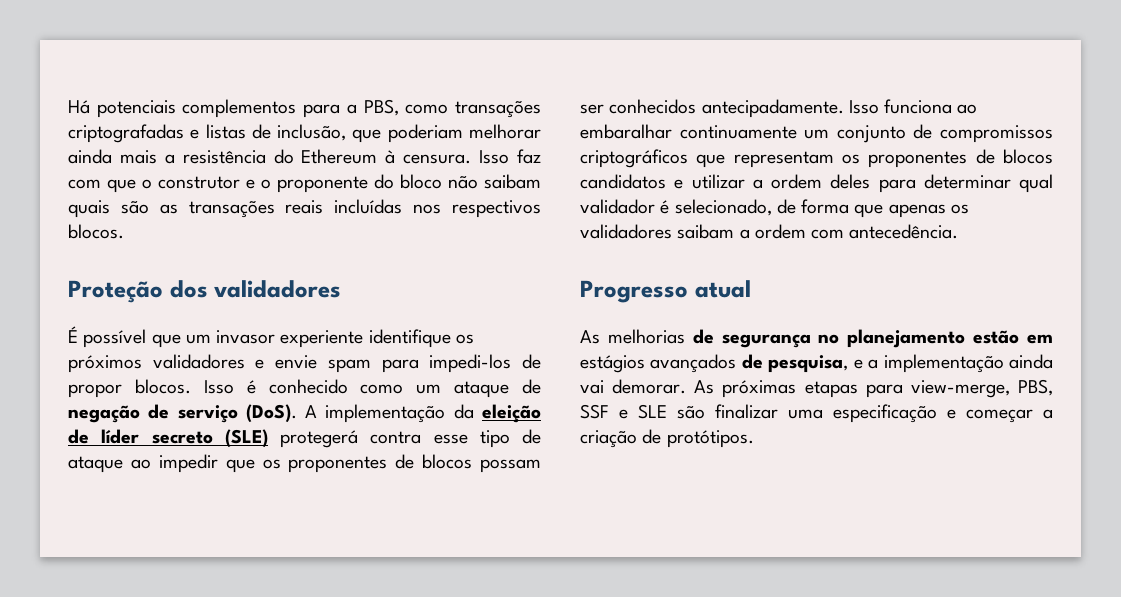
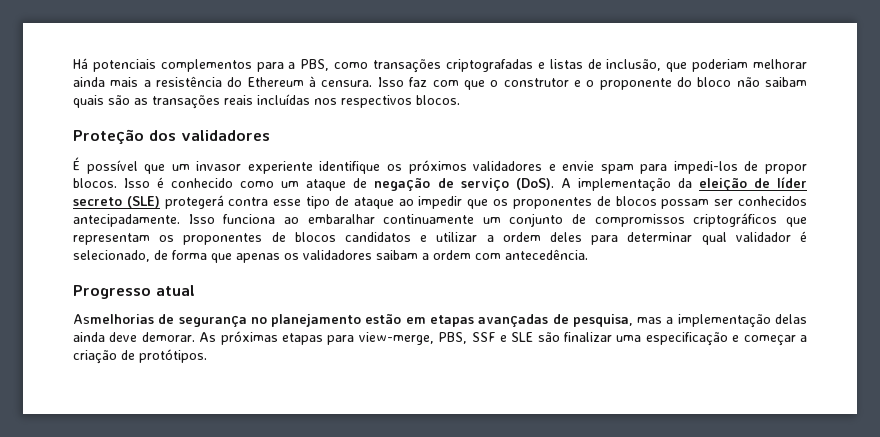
[580,329,685,344] As melhorias -> [73,314,154,324] Asmelhorias
[580,354,737,373] estágios avançados -> [429,314,549,327] etapas avançadas
[853,359,863,369] e -> [637,317,663,324] mas
[1009,354,1053,369] [580,380,604,394] ainda vai -> [775,314,808,324] [73,332,138,342] delas ainda deve

